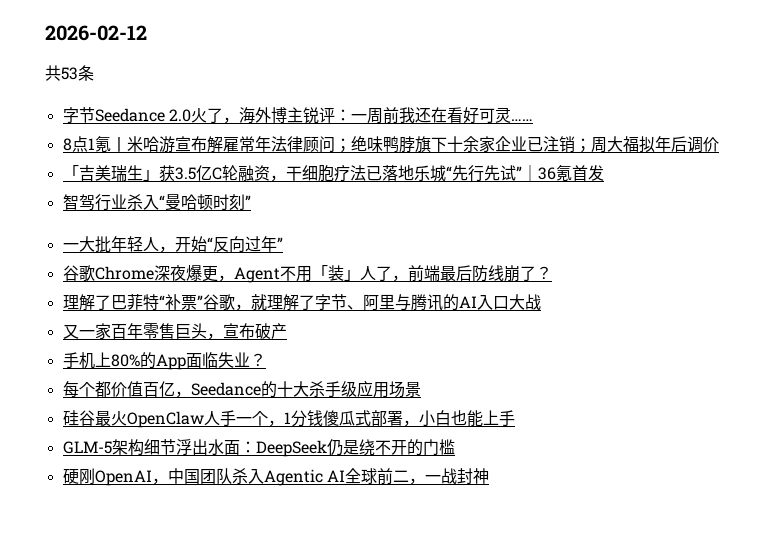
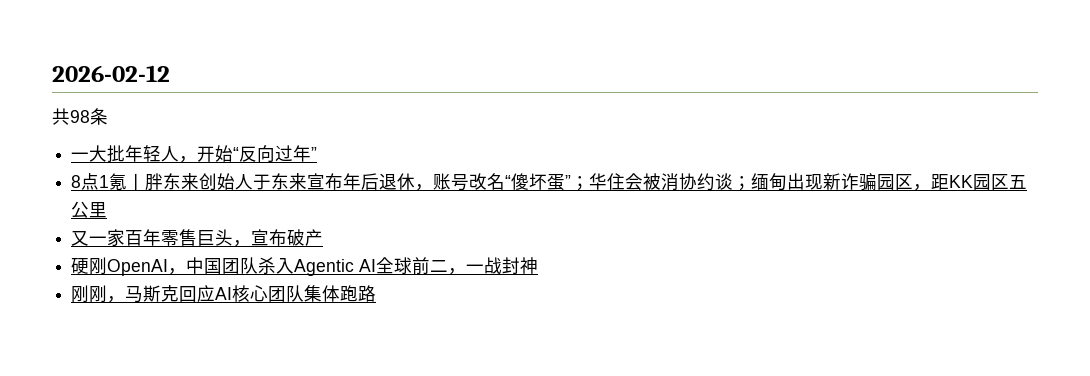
[61,67,78,80] 53 -> [70,110,90,123] 98
[62,107,533,124] [62,136,719,153] [62,165,604,182] [62,194,251,211] // 字节Seedance 2.0火了，海外博主锐评：一周前我还在看好可灵…… // 8点1氪丨米哈游宣布解雇常年法律顾问；绝味鸭脖旗下十余家企业已注销；周大福拟年后调价 // 「吉美瑞生」获3.5亿C轮融资，干细胞疗法已落地乐城“先行先试”｜36氪首发 // 智驾行业杀入“曼哈顿时刻” -> (108, 116) none
[62,265,552,283] [62,294,541,311] 谷歌Chrome深夜爆更，Agent不用「装」人了，前端最后防线崩了？ // 理解了巴菲特“补票”谷歌，就理解了字节、阿里与腾讯的AI入口大战 -> [71,173,1028,191] [71,201,108,218] 8点1氪丨胖东来创始人于东来宣布年后退休，账号改名“傻坏蛋”；华住会被消协约谈；缅甸出现新诈骗园区，距KK园区五公里
[62,352,266,370] [62,380,421,398] [62,410,515,428] [62,439,455,457] // 手机上80%的App面临失业？ // 每个都价值百亿，Seedance的十大杀手级应用场景 // 硅谷最火OpenClaw人手一个，1分钱傻瓜式部署，小白也能上手 // GLM-5架构细节浮出水面：DeepSeek仍是绕不开的门槛 -> (324, 237) none
(489, 476) none -> [71,285,377,303] // 刚刚，马斯克回应AI核心团队集体跑路

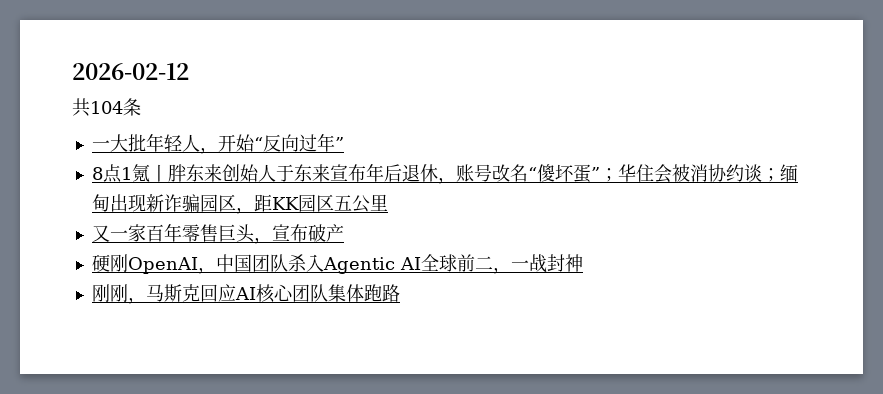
[70,110,90,123] 98 -> [90,101,123,114] 104

